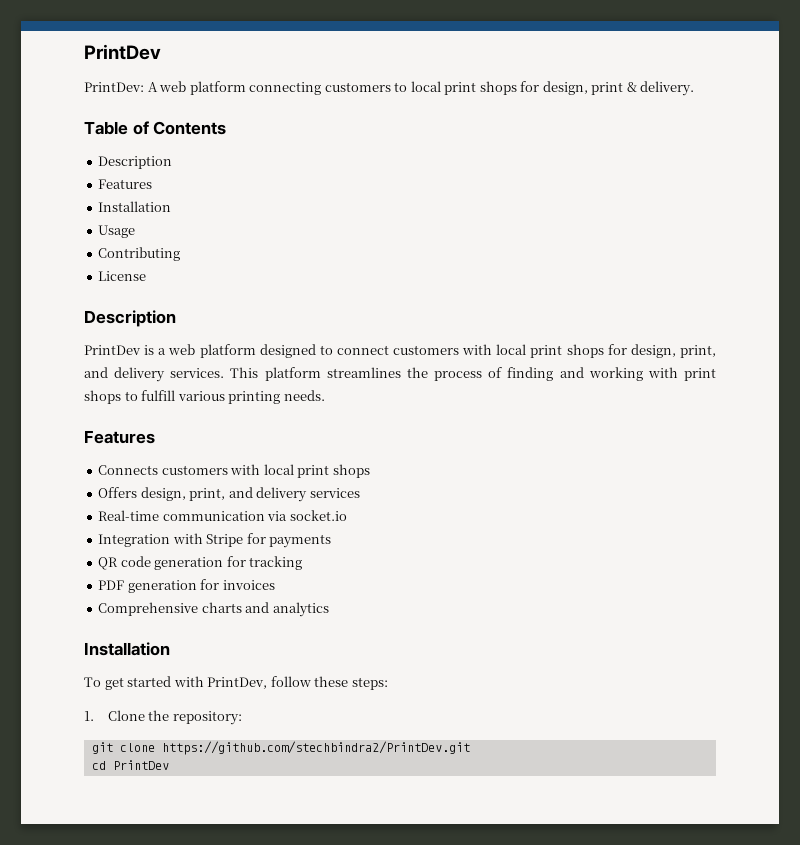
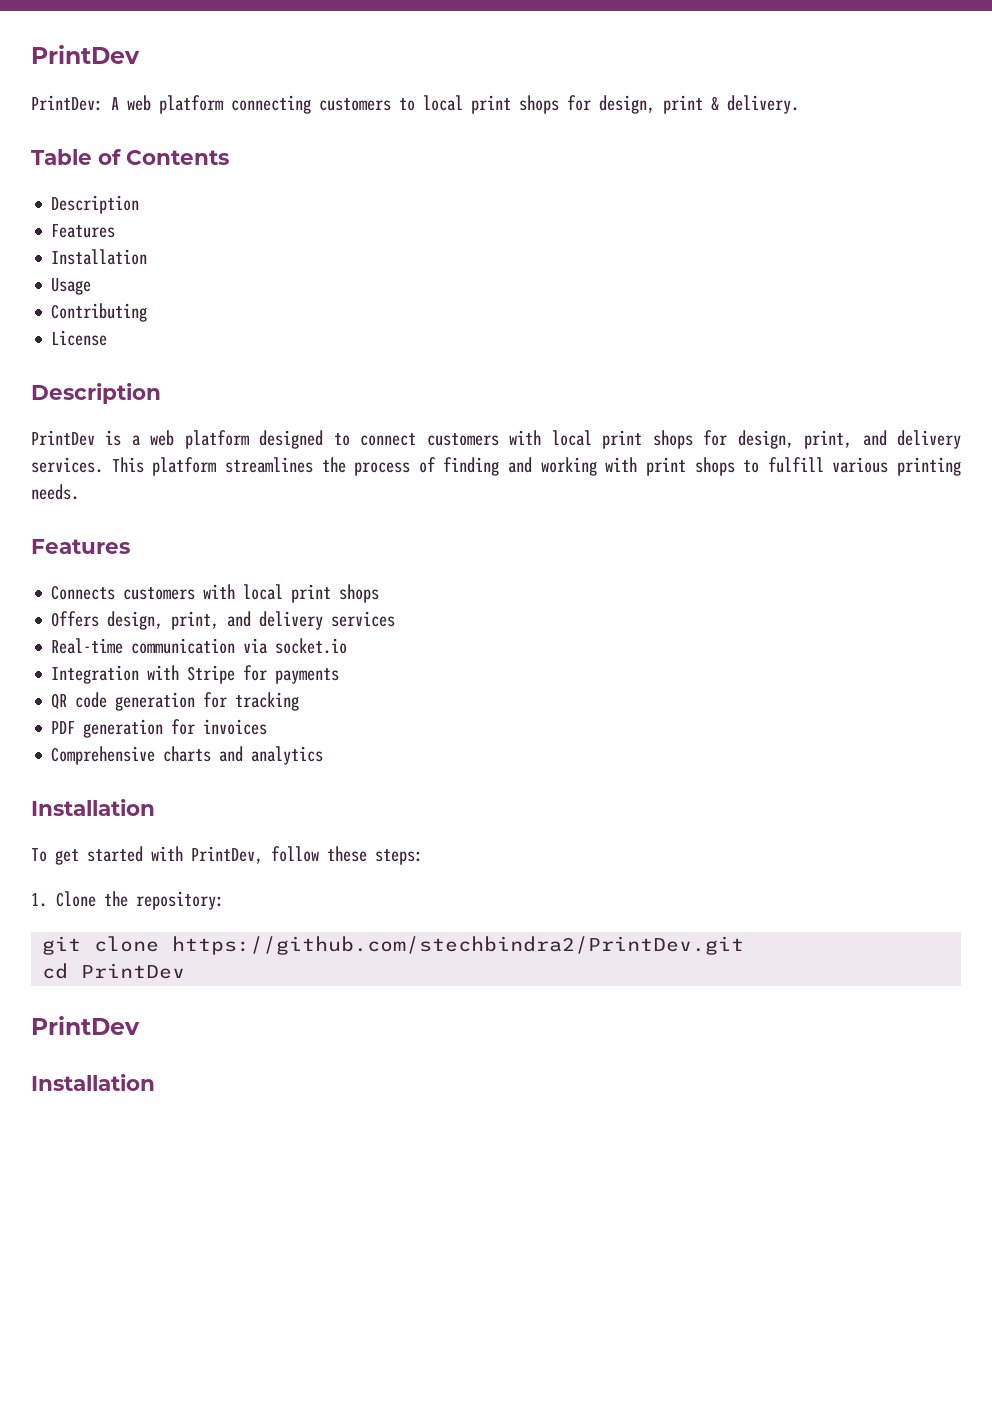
(169, 765) none -> [31,1016,140,1035] [31,1074,155,1091] // PrintDev // Installation

